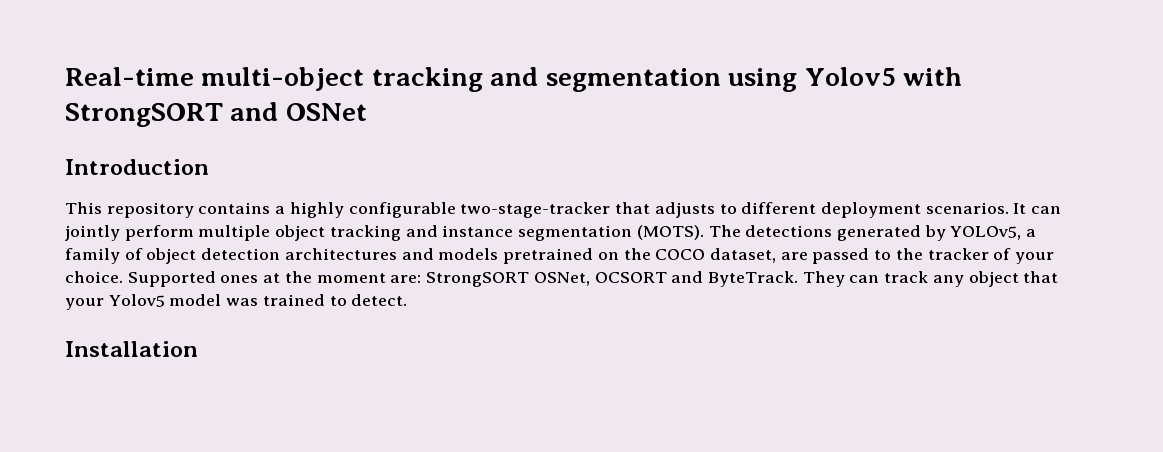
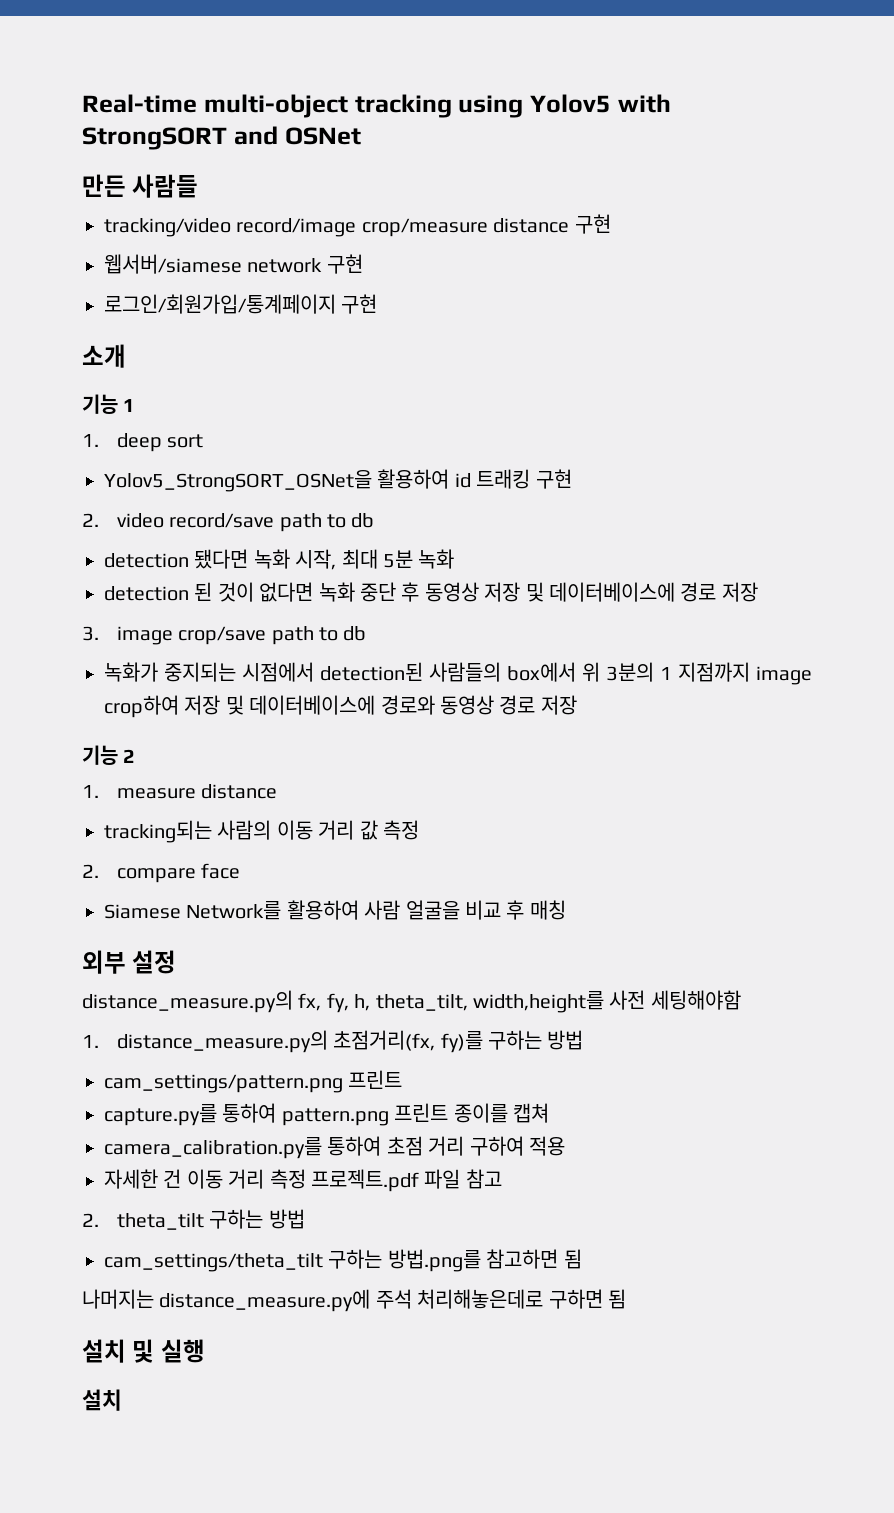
[490,67,721,92] and segmentation -> (452, 106) none
[65,159,209,175] [65,202,1062,218] [65,225,1037,241] [65,248,1055,264] [65,271,1059,287] [65,294,408,310] [65,341,198,357] Introduction // This repository contains a highly configurable two-stage-tracker that adjusts to different deployment scenarios. It can jointly perform multiple object tracking and instance segmentation (MOTS). The detections generated by YOLOv5, a family of object detection architectures and models pretrained on the COCO dataset, are passed to the tracker of your choice. Supported ones at the moment are: StrongSORT OSNet, OCSORT and ByteTrack. They can track any object that your Yolov5 model was trained to detect. // Installation -> [82,174,199,198] [104,214,611,237] [104,254,363,274] [104,294,378,314] [82,344,126,368] [82,394,136,414] [82,433,204,452] [104,469,572,492] [82,513,375,532] [104,549,455,570] [104,582,758,602] [82,626,367,645] [104,662,812,685] [104,695,577,718] [82,745,136,765] [82,784,278,799] [104,820,419,843] [82,863,241,883] [104,900,566,920] [82,950,177,974] [82,990,741,1013] [82,1030,584,1053] [104,1070,403,1093] [104,1103,549,1126] [104,1136,565,1159] [104,1169,502,1192] [82,1209,305,1230] [104,1249,582,1272] [82,1289,626,1312] [82,1339,205,1363] [82,1389,122,1411] 만든 사람들 // tracking/video record/image crop/measure distance 구현 // 웹서버/siamese network 구현 // 로그인/회원가입/통계페이지 구현 // 소개 // 기능 1 // 1. deep sort // Yolov5_StrongSORT_OSNet을 활용하여 id 트래킹 구현 // 2. video record/save path to db // detection 됐다면 녹화 시작, 최대 5분 녹화 // detection 된 것이 없다면 녹화 중단 후 동영상 저장 및 데이터베이스에 경로 저장 // 3. image crop/save path to db // 녹화가 중지되는 시점에서 detection된 사람들의 box에서 위 3분의 1 지점까지 image crop하여 저장 및 데이터베이스에 경로와 동영상 경로 저장 // 기능 2 // 1. measure distance // tracking되는 사람의 이동 거리 값 측정 // 2. compare face // Siamese Network를 활용하여 사람 얼굴을 비교 후 매칭 // 외부 설정 // distance_measure.py의 fx, fy, h, theta_tilt, width,height를 사전 세팅해야함 // 1. distance_measure.py의 초점거리(fx, fy)를 구하는 방법 // cam_settings/pattern.png 프린트 // capture.py를 통하여 pattern.png 프린트 종이를 캡쳐 // camera_calibration.py를 통하여 초점 거리 구하여 적용 // 자세한 건 이동 거리 측정 프로젝트.pdf 파일 참고 // 2. theta_tilt 구하는 방법 // cam_settings/theta_tilt 구하는 방법.png를 참고하면 됨 // 나머지는 distance_measure.py에 주석 처리해놓은데로 구하면 됨 // 설치 및 실행 // 설치

